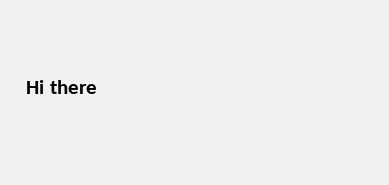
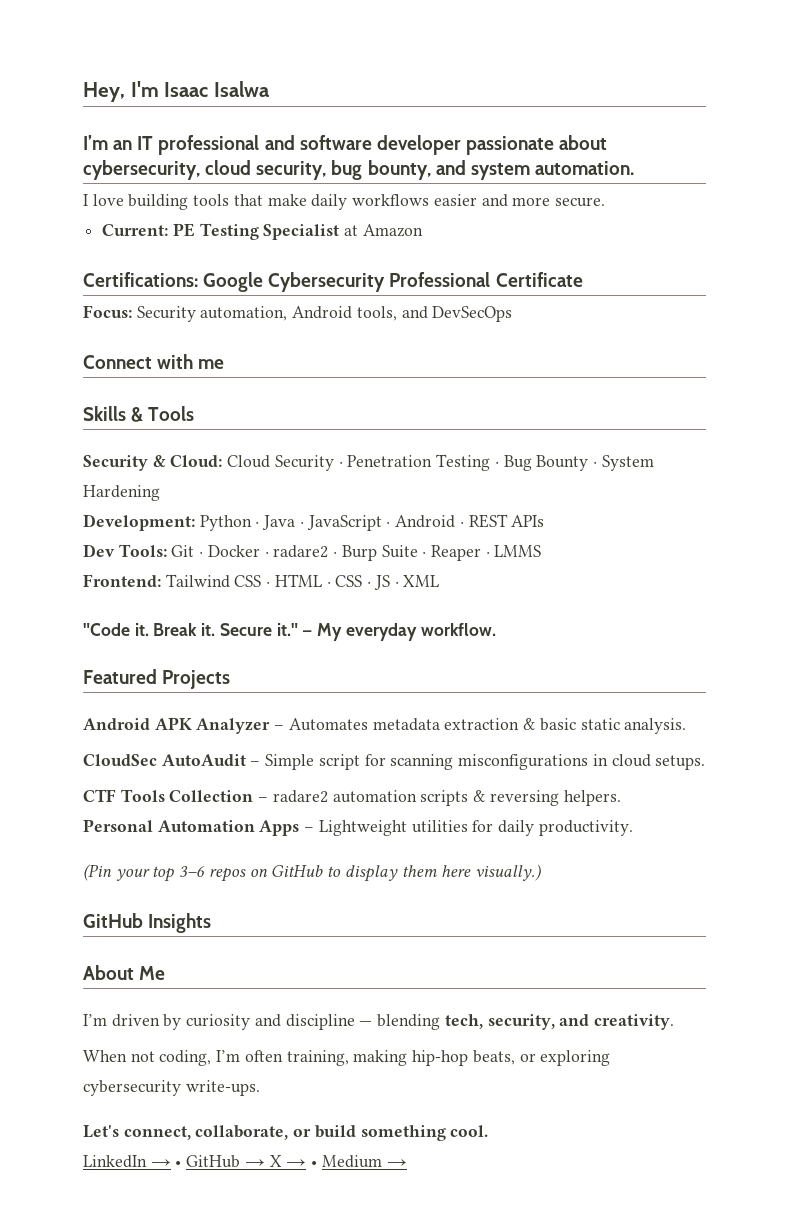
[26,80,97,94] Hi there -> [83,81,269,102] [83,135,608,155] [83,160,634,180] [83,194,605,210] [102,223,423,240] [83,272,583,292] [83,305,513,322] [83,354,225,369] [83,406,195,422] [83,454,654,471] [83,485,160,501] [83,514,545,531] [83,544,542,561] [83,574,440,590] [83,623,496,641] [83,669,231,689] [83,717,687,734] [83,754,706,770] [83,789,621,806] [83,819,633,836] [83,864,541,882] [83,913,212,933] [83,965,166,980] [83,1014,674,1030] [83,1050,611,1066] [83,1080,260,1096] [83,1125,489,1141] [83,1155,407,1168] Hey, I'm Isaac Isalwa // I’m an IT professional and software developer passionate about cybersecurity, cloud security, bug bounty, and system automation. // I love building tools that make daily workflows easier and more secure. // Current: PE Testing Specialist at Amazon // Certifications: Google Cybersecurity Professional Certificate // Focus: Security automation, Android tools, and DevSecOps // Connect with me // Skills & Tools // Security & Cloud: Cloud Security · Penetration Testing · Bug Bounty · System Hardening // Development: Python · Java · JavaScript · Android · REST APIs // Dev Tools: Git · Docker · radare2 · Burp Suite · Reaper · LMMS // Frontend: Tailwind CSS · HTML · CSS · JS · XML // "Code it. Break it. Secure it." — My everyday workflow. // Featured Projects // Android APK Analyzer – Automates metadata extraction & basic static analysis. // CloudSec AutoAudit – Simple script for scanning misconfigurations in cloud setups. // CTF Tools Collection – radare2 automation scripts & reversing helpers. // Personal Automation Apps – Lightweight utilities for daily productivity. // (Pin your top 3–6 repos on GitHub to display them here visually.) // GitHub Insights // About Me // I’m driven by curiosity and discipline — blending tech, security, and creativity. // When not coding, I’m often training, making hip-hop beats, or exploring cybersecurity write-ups. // Let's connect, collaborate, or build something cool. // LinkedIn → • GitHub → X → • Medium →

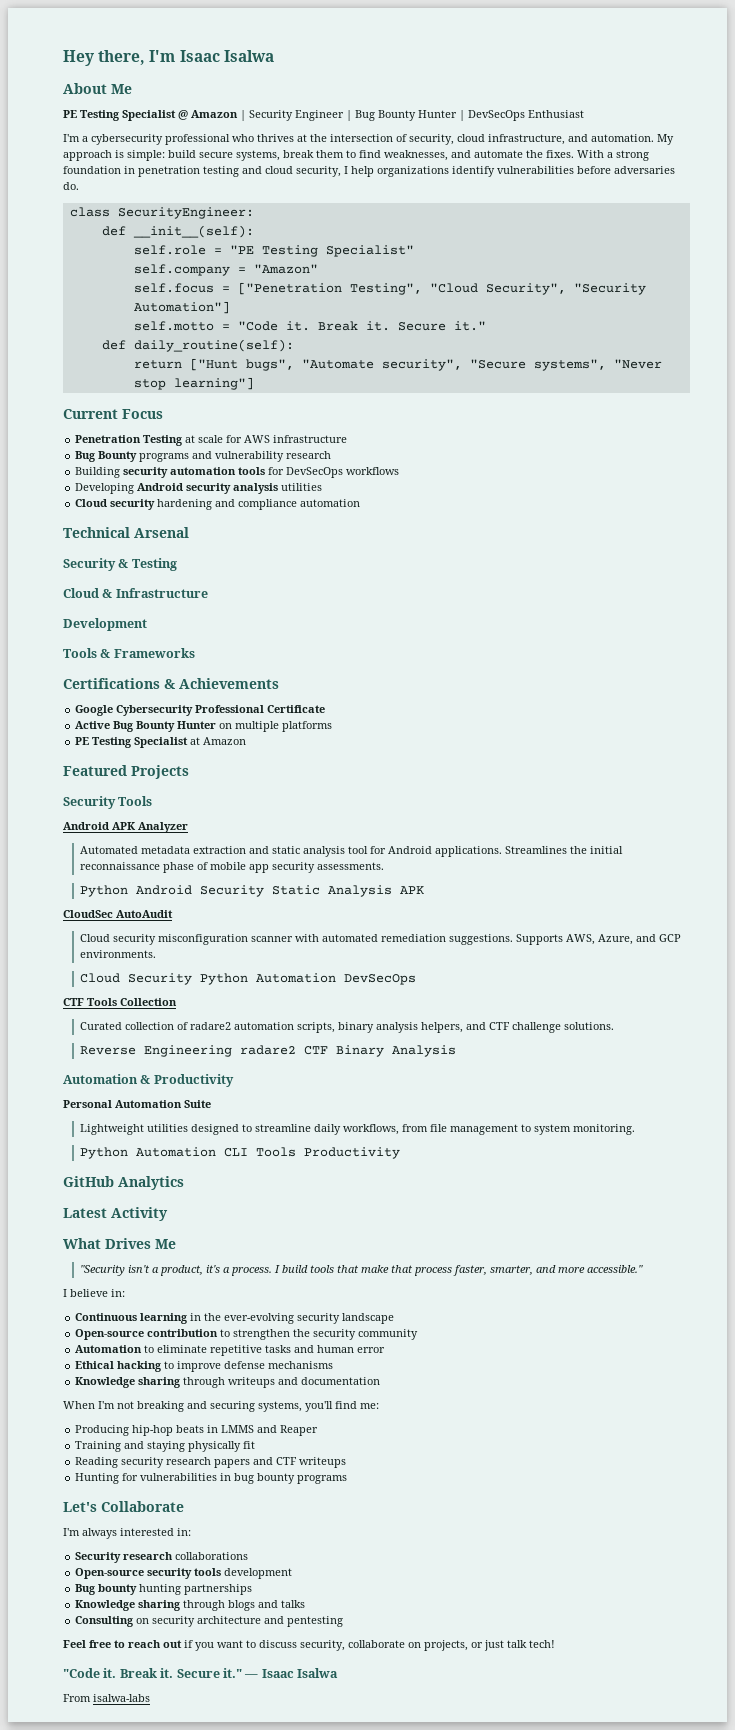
[83,82,125,102] Hey, -> [63,50,146,66] Hey there,
[83,135,608,155] [83,160,634,180] [83,194,605,210] [102,224,169,236] I’m an IT professional and software developer passionate about cybersecurity, cloud security, bug bounty, and system automation. // I love building tools that make daily workflows easier and more secure. // Current: -> [63,83,132,94] [63,110,584,121] [63,134,674,145] [63,150,649,161] [63,166,675,177] [63,182,79,190] [69,207,254,219] [101,225,254,238] [133,245,414,257] [133,264,318,276] [133,282,646,295] [133,301,230,314] [133,321,486,331] [101,339,294,352] [133,358,662,371] [133,377,254,390] [63,409,163,419] [75,435,348,446] [75,451,332,462] [75,467,400,478] [75,483,323,494] [75,499,361,510] [63,527,189,538] [63,558,177,571] [63,588,208,598] [63,618,147,631] [63,648,195,658] [63,678,279,689] [75,705,326,716] [75,721,333,732] About Me // PE Testing Specialist @ Amazon | Security Engineer | Bug Bounty Hunter | DevSecOps Enthusiast // I'm a cybersecurity professional who thrives at the intersection of security, cloud infrastructure, and automation. My approach is simple: build secure systems, break them to find weaknesses, and automate the fixes. With a strong foundation in penetration testing and cloud security, I help organizations identify vulnerabilities before adversaries do. // class SecurityEngineer: // def __init__(self): // self.role = "PE Testing Specialist" // self.company = "Amazon" // self.focus = ["Penetration Testing", "Cloud Security", "Security Automation"] // self.motto = "Code it. Break it. Secure it." // def daily_routine(self): // return ["Hunt bugs", "Automate security", "Secure systems", "Never stop learning"] // Current Focus // Penetration Testing at scale for AWS infrastructure // Bug Bounty programs and vulnerability research // Building security automation tools for DevSecOps workflows // Developing Android security analysis utilities // Cloud security hardening and compliance automation // Technical Arsenal // Security & Testing // Cloud & Infrastructure // Development // Tools & Frameworks // Certifications & Achievements // Google Cybersecurity Professional Certificate // Active Bug Bounty Hunter on multiple platforms //
[83,272,583,292] [83,305,513,322] [83,354,225,369] [83,406,195,422] [83,454,654,471] [83,485,160,501] [83,514,545,531] [83,544,542,561] [83,574,440,590] Certifications: Google Cybersecurity Professional Certificate // Focus: Security automation, Android tools, and DevSecOps // Connect with me // Skills & Tools // Security & Cloud: Cloud Security · Penetration Testing · Bug Bounty · System Hardening // Development: Python · Java · JavaScript · Android · REST APIs // Dev Tools: Git · Docker · radare2 · Burp Suite · Reaper · LMMS // Frontend: Tailwind CSS · HTML · CSS · JS · XML -> [63,765,189,779] [63,796,153,809] [63,822,188,833] [79,846,623,857] [79,862,384,873] [79,885,424,897] [63,910,173,918] [79,934,681,945] [79,950,156,958] [79,973,416,985] [63,998,177,1006] [79,1022,614,1033] [79,1045,456,1057] [63,1074,234,1087] [63,1100,211,1108] [79,1124,635,1135] [79,1147,400,1159] [63,1176,184,1190] [63,1207,168,1221] [63,1238,176,1249] [79,1265,643,1276] [63,1289,125,1297] [75,1313,395,1324] [75,1329,419,1340] [75,1345,386,1356] [75,1361,334,1372] [75,1377,381,1388] [63,1401,379,1412] [75,1425,319,1436] [75,1441,256,1452] [75,1457,347,1468] [75,1473,348,1484] [63,1501,184,1512] [63,1528,191,1539] [75,1552,249,1563] [75,1568,293,1579] [75,1584,253,1595] [75,1600,306,1611] [75,1616,344,1627] [63,1640,555,1651] Featured Projects // Security Tools // Android APK Analyzer // Automated metadata extraction and static analysis tool for Android applications. Streamlines the initial reconnaissance phase of mobile app security assessments. // Python Android Security Static Analysis APK // CloudSec AutoAudit // Cloud security misconfiguration scanner with automated remediation suggestions. Supports AWS, Azure, and GCP environments. // Cloud Security Python Automation DevSecOps // CTF Tools Collection // Curated collection of radare2 automation scripts, binary analysis helpers, and CTF challenge solutions. // Reverse Engineering radare2 CTF Binary Analysis // Automation & Productivity // Personal Automation Suite // Lightweight utilities designed to streamline daily workflows, from file management to system monitoring. // Python Automation CLI Tools Productivity // GitHub Analytics // Latest Activity // What Drives Me // "Security isn't a product, it's a process. I build tools that make that process faster, smarter, and more accessible." // I believe in: // Continuous learning in the ever-evolving security landscape // Open-source contribution to strengthen the security community // Automation to eliminate repetitive tasks and human error // Ethical hacking to improve defense mechanisms // Knowledge sharing through writeups and documentation // When I'm not breaking and securing systems, you'll find me: // Producing hip-hop beats in LMMS and Reaper // Training and staying physically fit // Reading security research papers and CTF writeups // Hunting for vulnerabilities in bug bounty programs // Let's Collaborate // I'm always interested in: // Security research collaborations // Open-source security tools development // Bug bounty hunting partnerships // Knowledge sharing through blogs and talks // Consulting on security architecture and pentesting // Feel free to reach out if you want to discuss security, collaborate on projects, or just talk tech!
[317,623,496,641] [83,669,231,689] [83,717,687,734] [83,754,706,770] [83,789,621,806] [83,819,633,836] [83,864,541,882] [83,913,212,933] [83,965,166,980] [83,1014,674,1030] [83,1050,611,1066] [83,1080,260,1096] [83,1125,489,1141] [83,1155,407,1168] My everyday workflow. // Featured Projects // Android APK Analyzer – Automates metadata extraction & basic static analysis. // CloudSec AutoAudit – Simple script for scanning misconfigurations in cloud setups. // CTF Tools Collection – radare2 automation scripts & reversing helpers. // Personal Automation Apps – Lightweight utilities for daily productivity. // (Pin your top 3–6 repos on GitHub to display them here visually.) // GitHub Insights // About Me // I’m driven by curiosity and discipline — blending tech, security, and creativity. // When not coding, I’m often training, making hip-hop beats, or exploring cybersecurity write-ups. // Let's connect, collaborate, or build something cool. // LinkedIn → • GitHub → X → • Medium → -> [261,1668,338,1678] [63,1694,150,1702] Isaac Isalwa // From isalwa-labs

